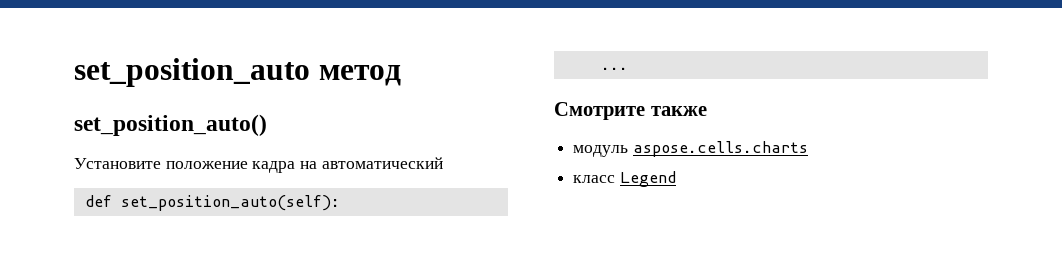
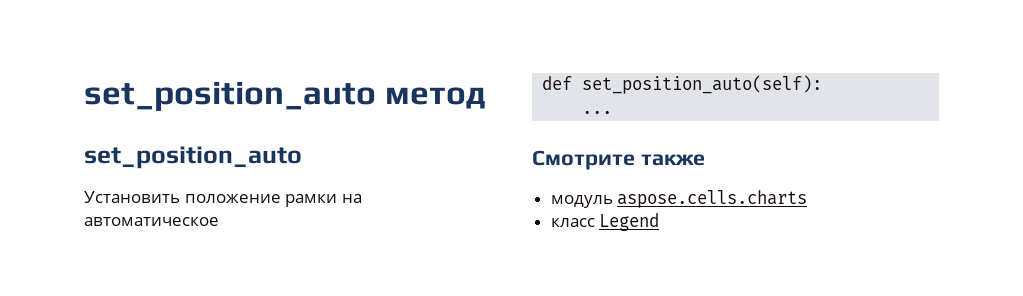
[74,114,267,136] [74,157,443,173] set_position_auto() // Установите положение кадра на автоматический -> [84,146,302,169] [84,191,362,207] [84,217,219,226] set_position_auto // Установить положение рамки на автоматическое

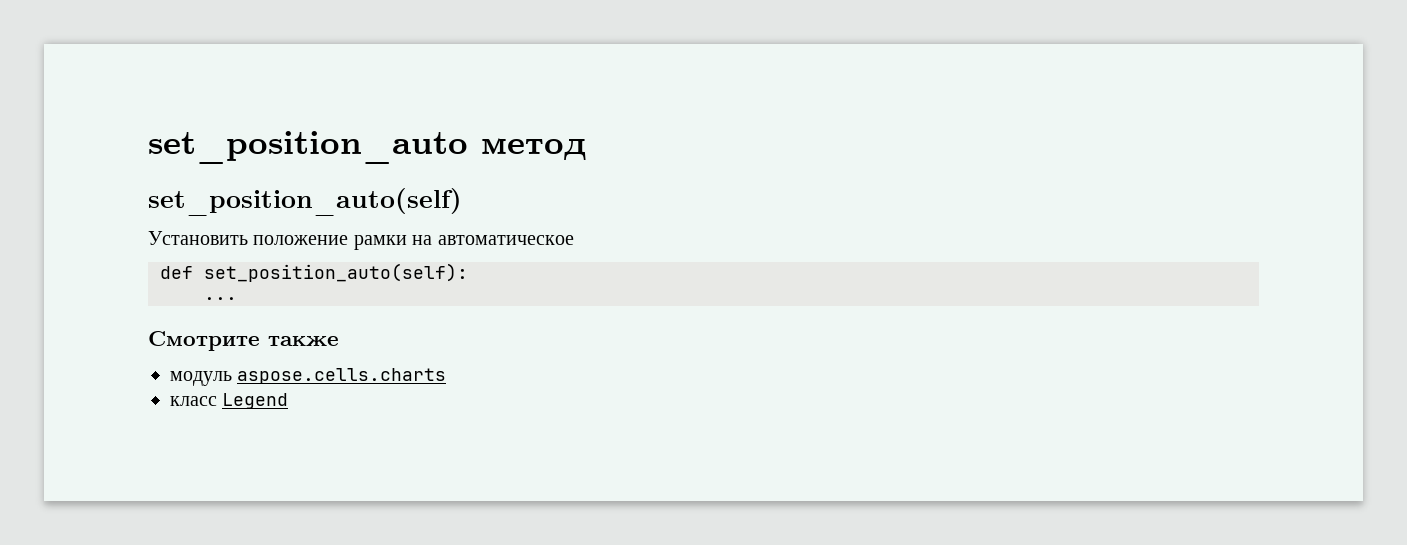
[84,146,302,169] set_position_auto -> [148,188,462,216] set_position_auto(self)

